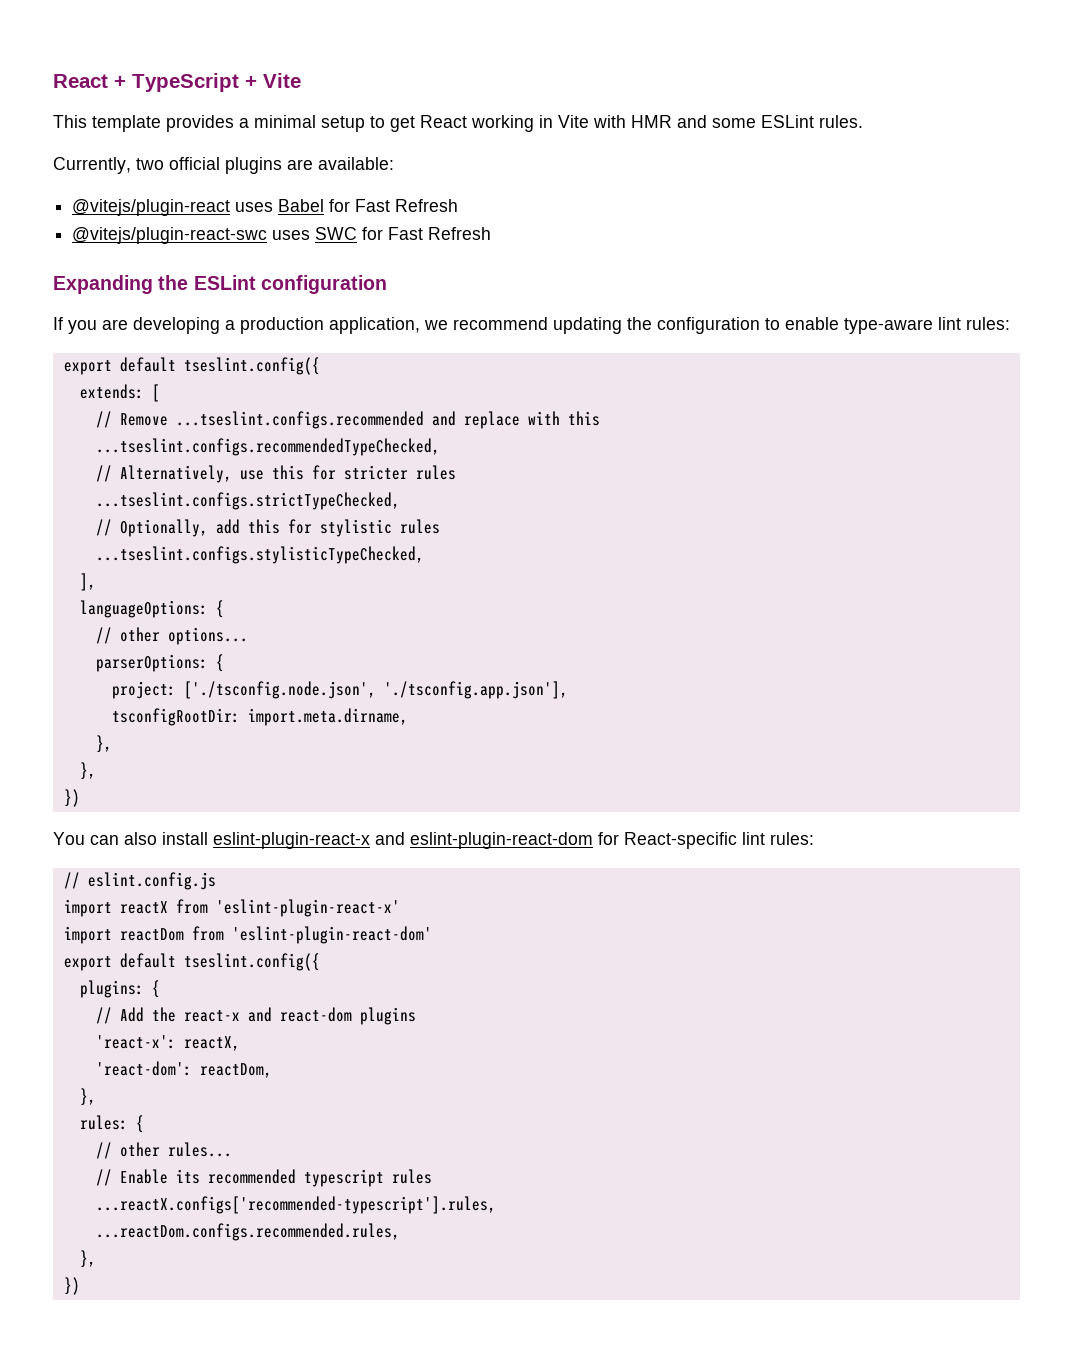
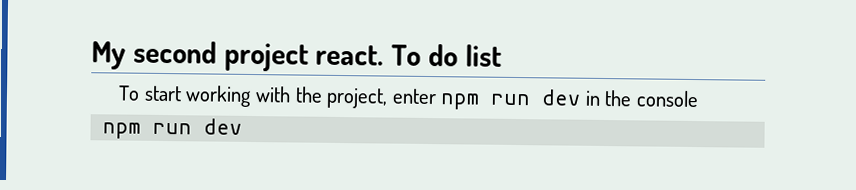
[53,73,301,92] [53,115,863,132] [53,157,394,174] [72,199,459,216] [72,227,492,244] [53,275,387,294] [53,317,1010,334] [63,357,320,375] [79,384,160,402] [95,411,600,429] [95,438,440,456] [95,465,456,483] [95,492,400,510] [95,519,440,537] [95,546,424,564] [79,573,96,591] [79,600,224,618] [95,627,248,645] [95,654,224,672] [111,681,568,699] [111,708,408,726] [95,735,112,753] [79,762,96,780] [63,789,80,807] [53,832,814,849] [63,872,216,890] [63,899,400,917] [63,926,432,944] [63,953,320,971] [79,980,160,998] [95,1007,416,1025] [95,1035,240,1051] [95,1061,272,1078] [79,1088,96,1106] [79,1115,144,1133] [95,1142,232,1159] [95,1169,432,1187] [95,1196,496,1214] [95,1223,400,1241] [79,1250,96,1268] [63,1277,80,1295] React + TypeScript + Vite // This template provides a minimal setup to get React working in Vite with HMR and some ESLint rules. // Currently, two official plugins are available: // @vitejs/plugin-react uses Babel for Fast Refresh // @vitejs/plugin-react-swc uses SWC for Fast Refresh // Expanding the ESLint configuration // If you are developing a production application, we recommend updating the configuration to enable type-aware lint rules: // export default tseslint.config({ // extends: [ // // Remove ...tseslint.configs.recommended and replace with this // ...tseslint.configs.recommendedTypeChecked, // // Alternatively, use this for stricter rules // ...tseslint.configs.strictTypeChecked, // // Optionally, add this for stylistic rules // ...tseslint.configs.stylisticTypeChecked, // ], // languageOptions: { // // other options... // parserOptions: { // project: ['./tsconfig.node.json', './tsconfig.app.json'], // tsconfigRootDir: import.meta.dirname, // }, // }, // }) // You can also install eslint-plugin-react-x and eslint-plugin-react-dom for React-specific lint rules: // // eslint.config.js // import reactX from 'eslint-plugin-react-x' // import reactDom from 'eslint-plugin-react-dom' // export default tseslint.config({ // plugins: { // // Add the react-x and react-dom plugins // 'react-x': reactX, // 'react-dom': reactDom, // }, // rules: { // // other rules... // // Enable its recommended typescript rules // ...reactX.configs['recommended-typescript'].rules, // ...reactDom.configs.recommended.rules, // }, // }) -> [91,40,502,72] [118,85,699,110] [102,118,243,139] My second project react. To do list // To start working with the project, enter npm run dev in the console // npm run dev

